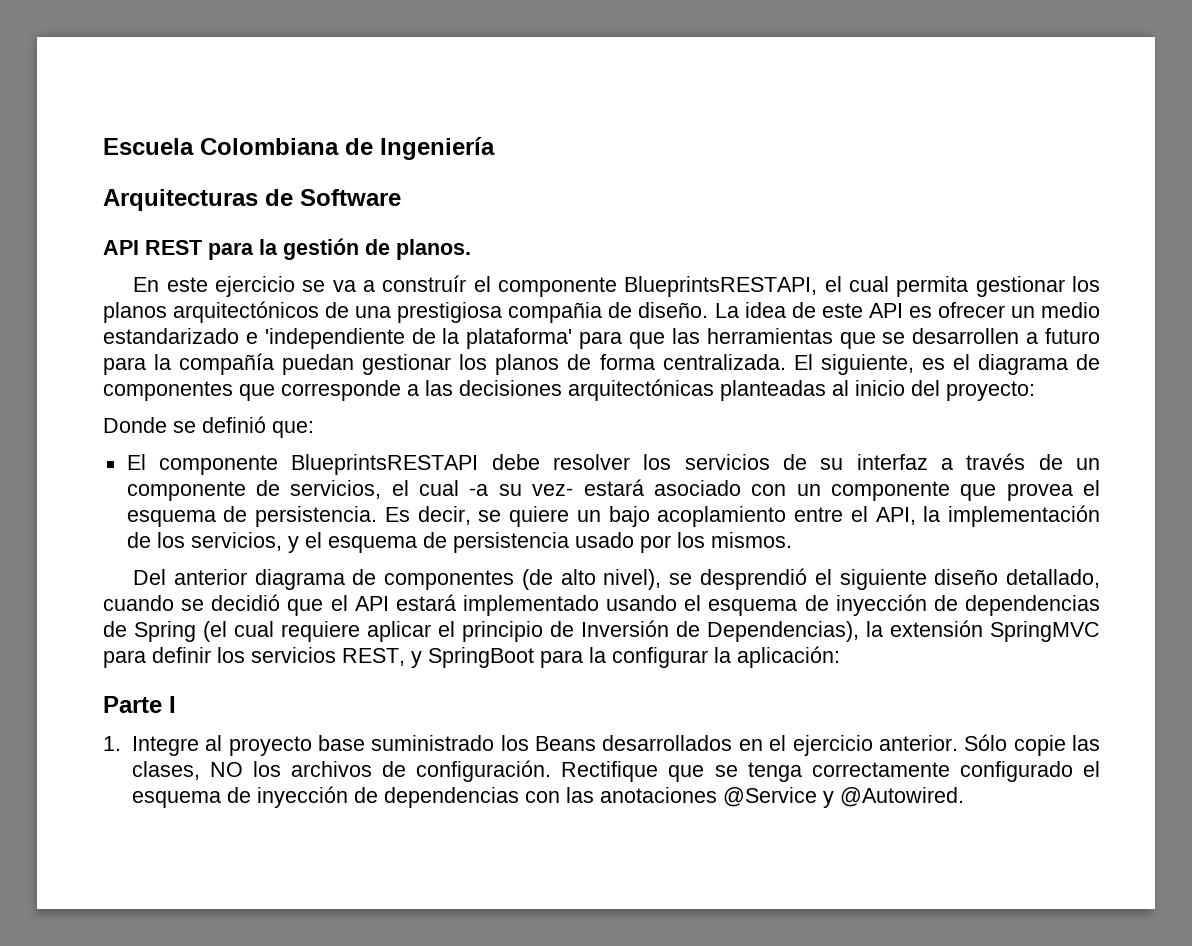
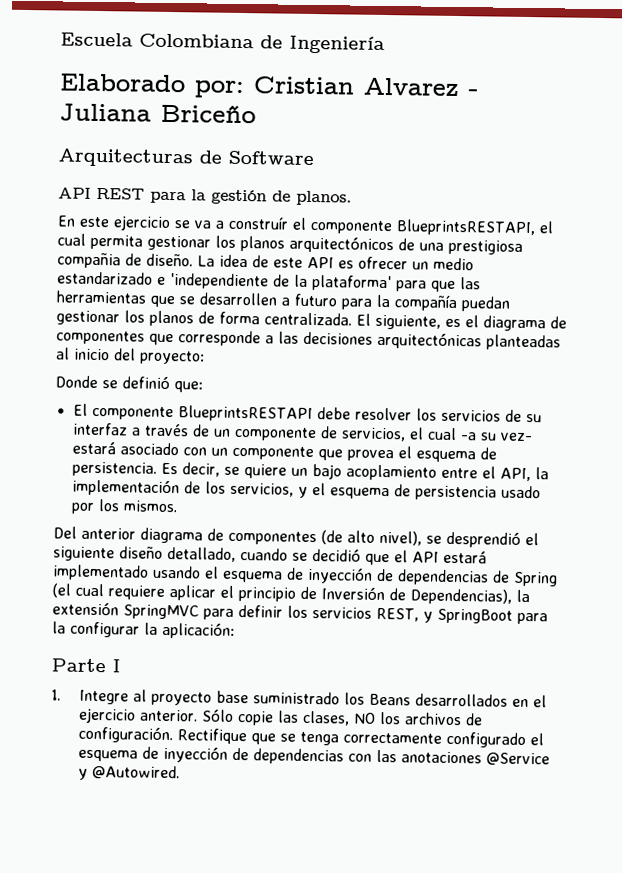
(495, 148) none -> [59,73,479,99] [59,103,256,124] // Elaborado por: Cristian Alvarez - Juliana Briceño

